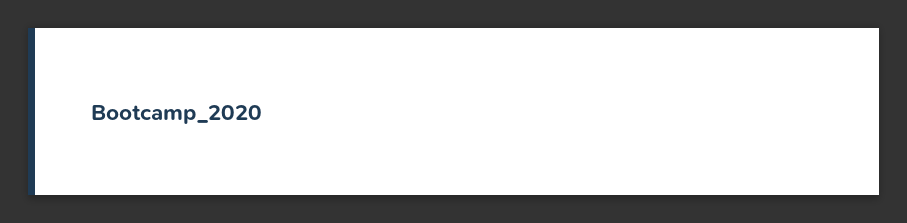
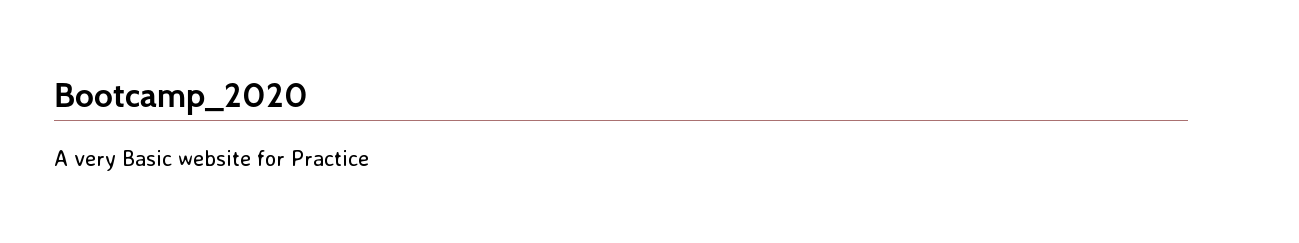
(262, 114) none -> [54,150,369,171] // A very Basic website for Practice

